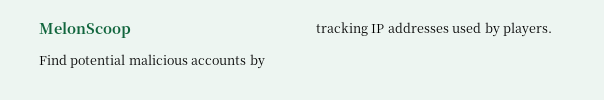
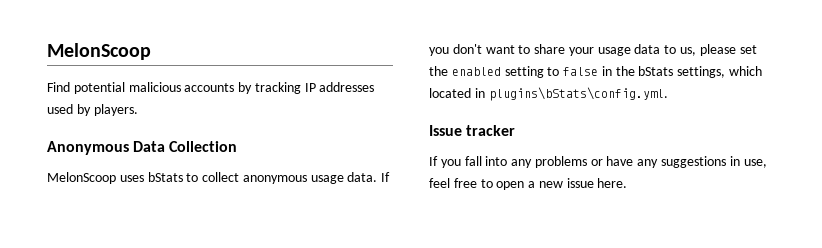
(552, 29) none -> [47,141,238,155] [47,172,391,184] [429,44,757,56] [429,66,763,78] [429,87,668,101] [429,125,516,136] [429,156,767,168] [429,178,628,190] // Anonymous Data Collection // MelonScoop uses bStats to collect anonymous usage data. If you don't want to share your usage data to us, please set the enabled setting to false in the bStats settings, which located in plugins\bStats\config.yml. // Issue tracker // If you fall into any problems or have any suggestions in use, feel free to open a new issue here.

